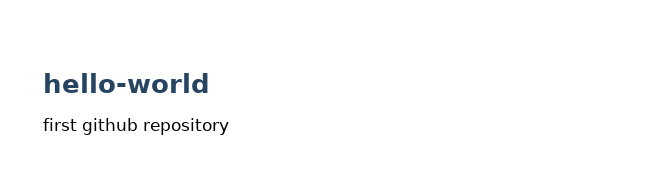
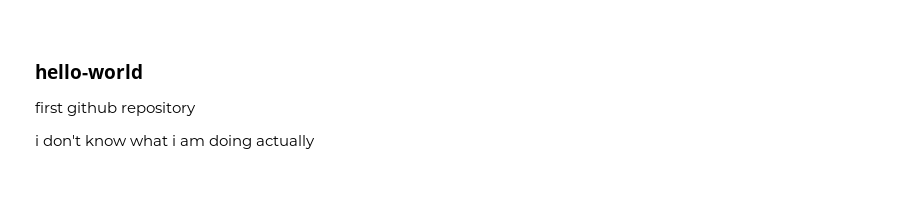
(229, 126) none -> [35,135,316,149] // i don't know what i am doing actually

